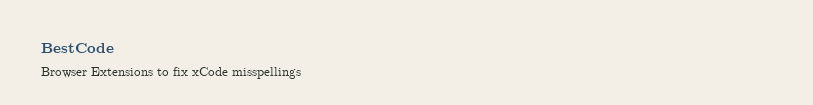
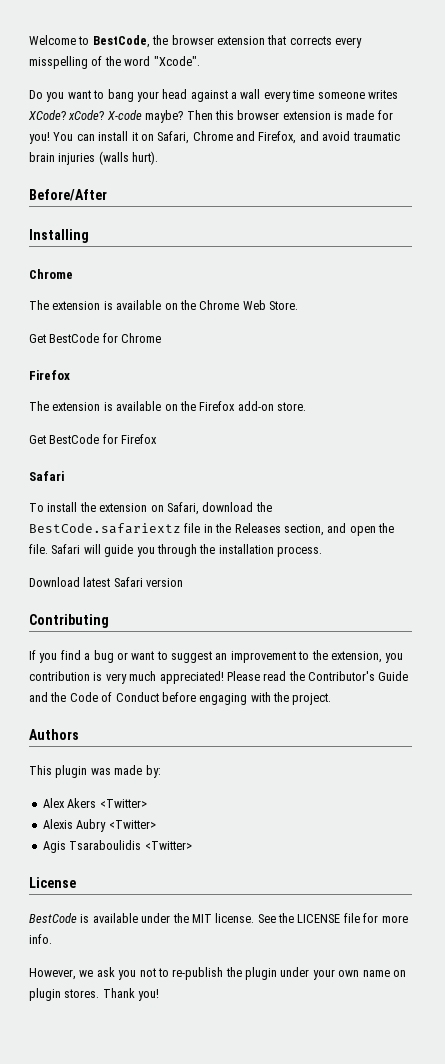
[41,43,114,53] [41,67,301,79] BestCode // Browser Extensions to fix xCode misspellings -> [29,35,362,48] [29,56,200,69] [29,89,398,102] [28,110,393,123] [29,131,400,144] [29,151,159,165] [29,189,107,201] [29,229,89,243] [29,269,73,279] [29,300,298,310] [29,333,162,343] [29,370,70,380] [29,401,306,411] [29,434,158,444] [29,471,64,481] [29,502,272,515] [29,523,394,536] [29,544,322,557] [29,577,184,587] [29,614,109,628] [29,650,404,663] [29,671,409,684] [29,692,332,705] [29,729,79,740] [29,765,161,778] [42,798,147,808] [42,819,156,832] [42,840,192,853] [29,877,76,888] [29,913,408,923] [29,934,52,944] [29,967,406,980] [29,988,160,1001] Welcome to BestCode, the browser extension that corrects every misspelling of the word "Xcode". // Do you want to bang your head against a wall every time someone writes XCode? xCode? X-code maybe? Then this browser extension is made for you! You can install it on Safari, Chrome and Firefox, and avoid traumatic brain injuries (walls hurt). // Before/After // Installing // Chrome // The extension is available on the Chrome Web Store. // Get BestCode for Chrome // Firefox // The extension is available on the Firefox add-on store. // Get BestCode for Firefox // Safari // To install the extension on Safari, download the BestCode.safariextz file in the Releases section, and open the file. Safari will guide you through the installation process. // Download latest Safari version // Contributing // If you find a bug or want to suggest an improvement to the extension, you contribution is very much appreciated! Please read the Contributor's Guide and the Code of Conduct before engaging with the project. // Authors // This plugin was made by: // Alex Akers <Twitter> // Alexis Aubry <Twitter> // Agis Tsaraboulidis <Twitter> // License // BestCode is available under the MIT license. See the LICENSE file for more info. // However, we ask you not to re-publish the plugin under your own name on plugin stores. Thank you!

